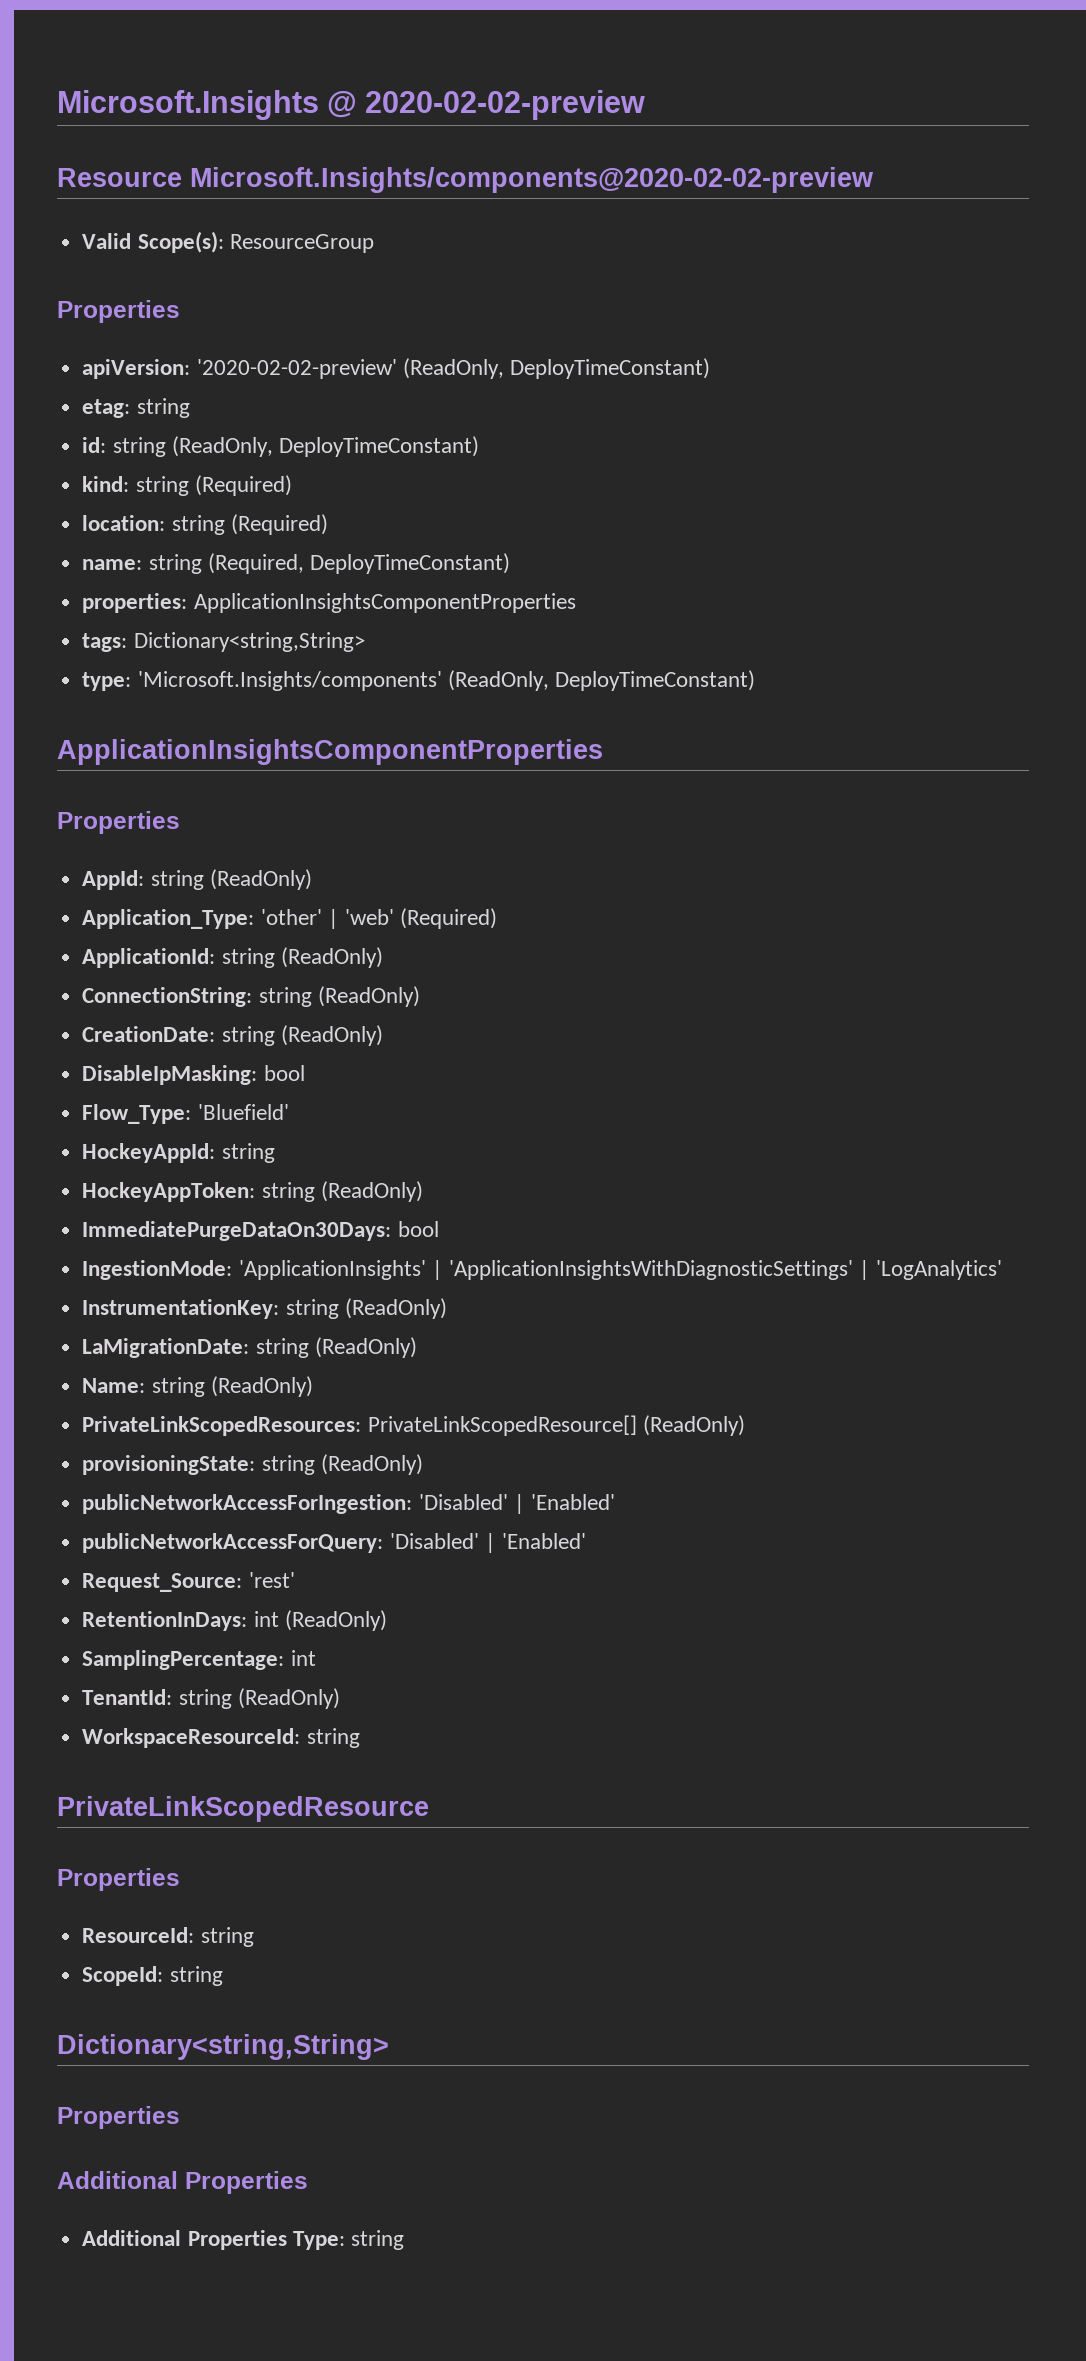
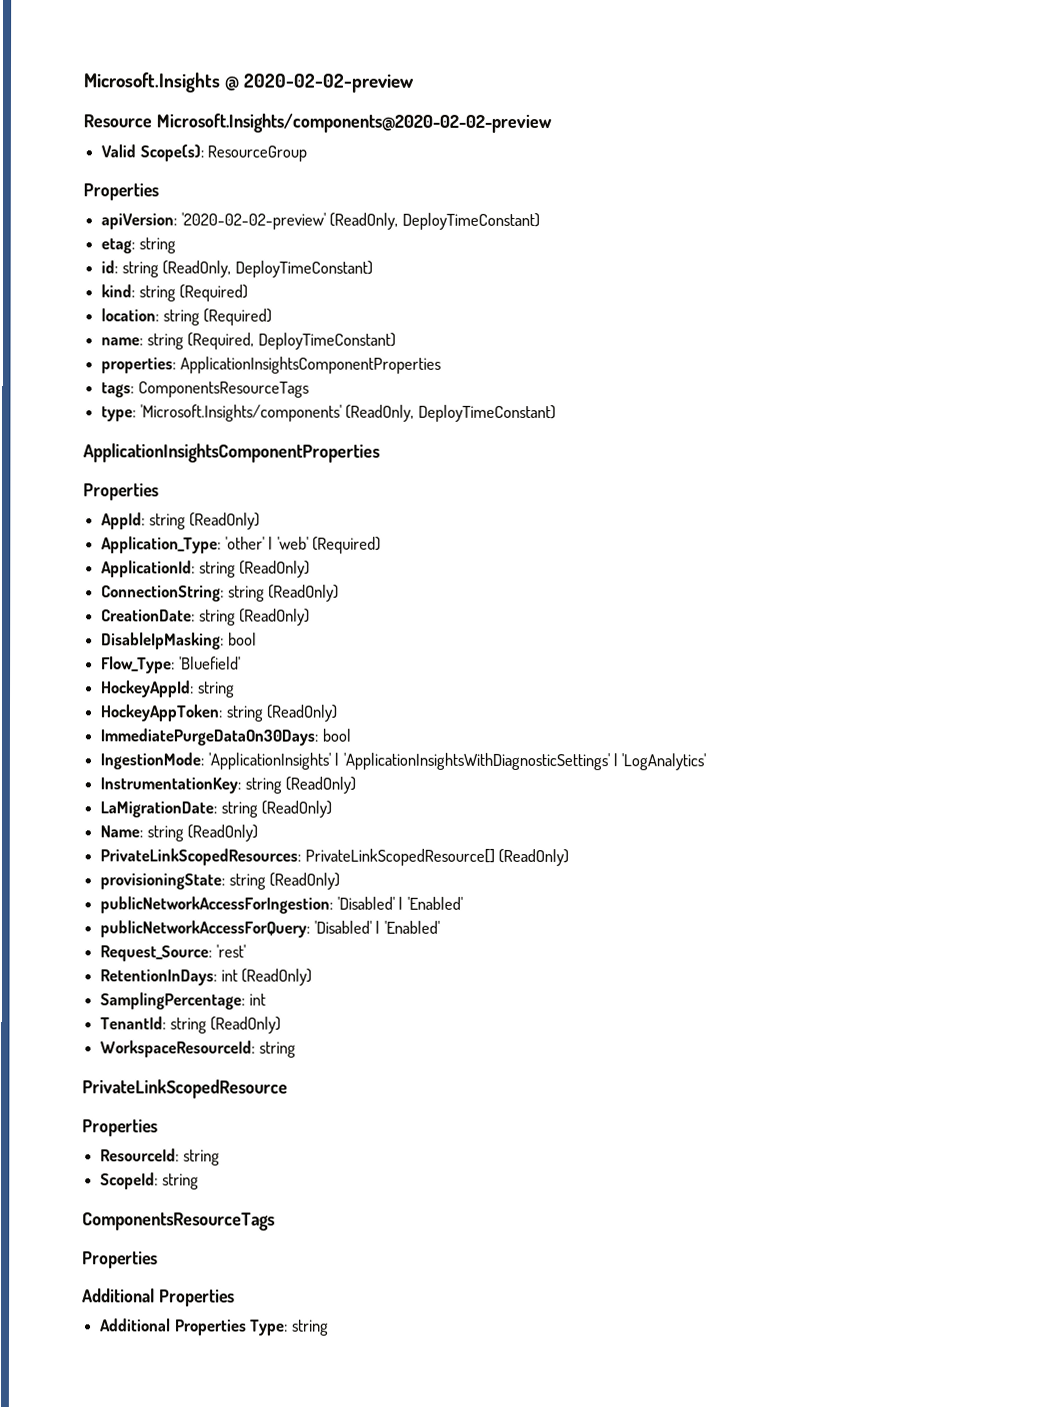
[133,632,365,652] Dictionary<string,String> -> [137,381,309,398] ComponentsResourceTags
[57,2034,389,2060] Dictionary<string,String> -> [82,1212,275,1231] ComponentsResourceTags

